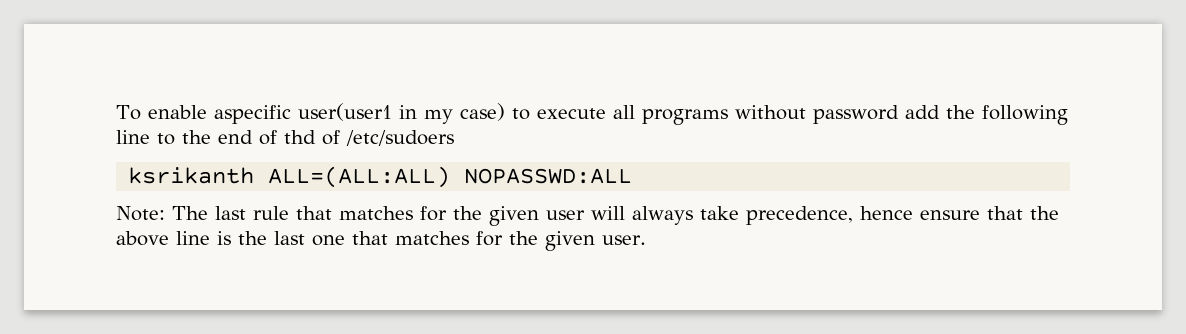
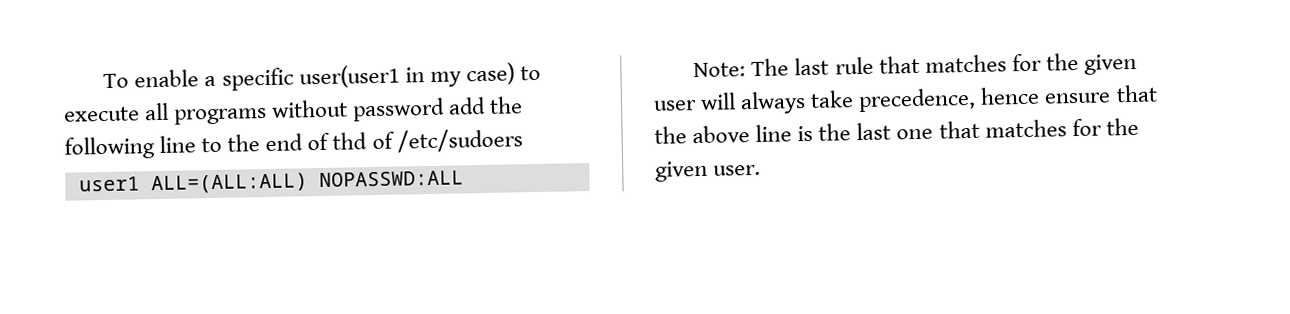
[213,105,291,124] aspecific -> [204,67,294,91] a specific
[128,167,255,184] ksrikanth -> [78,176,140,192] user1

